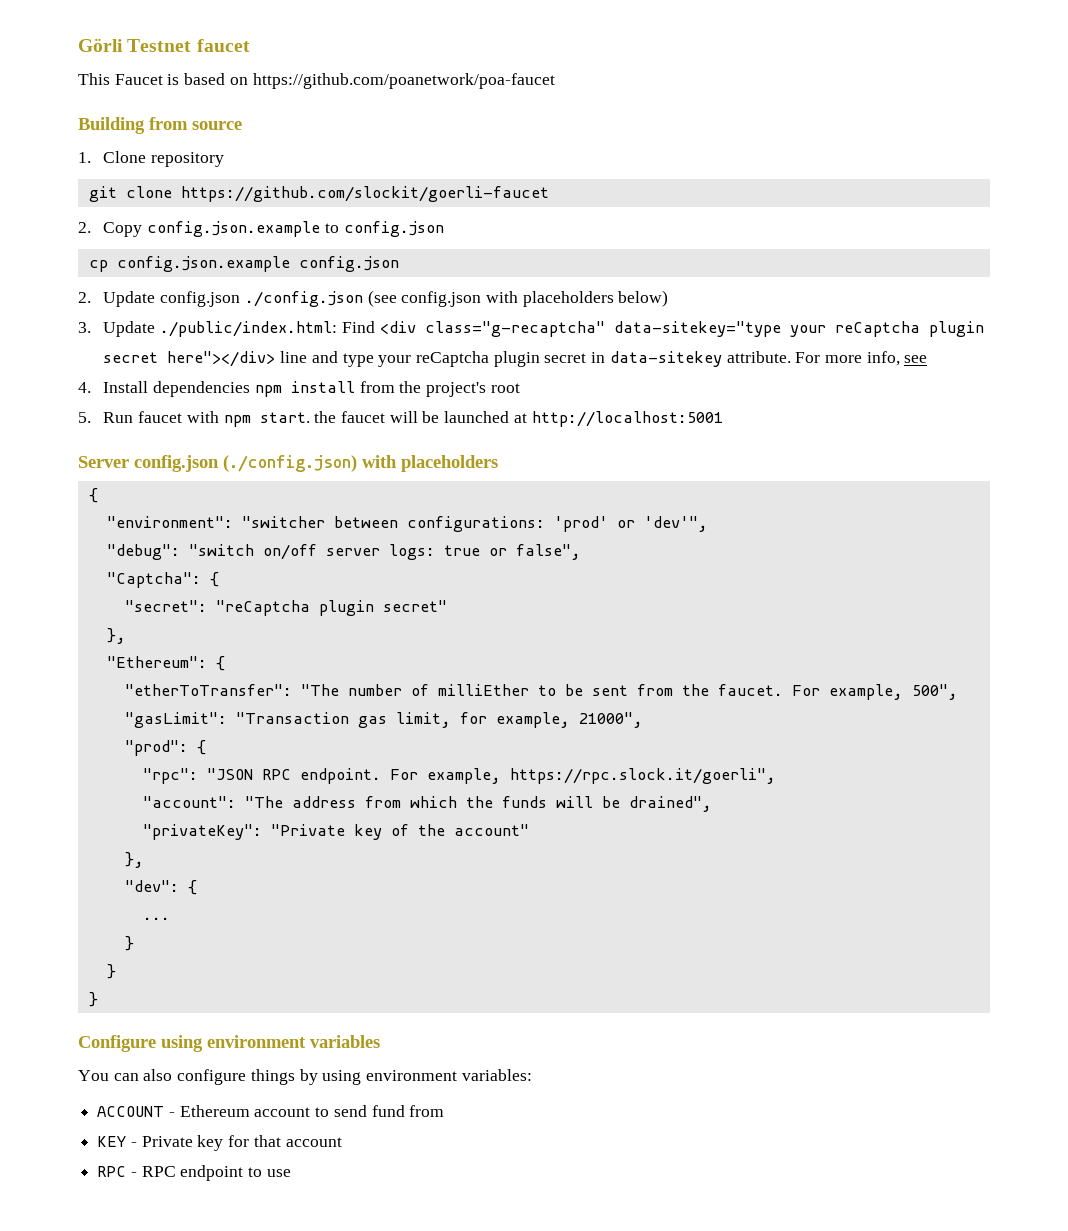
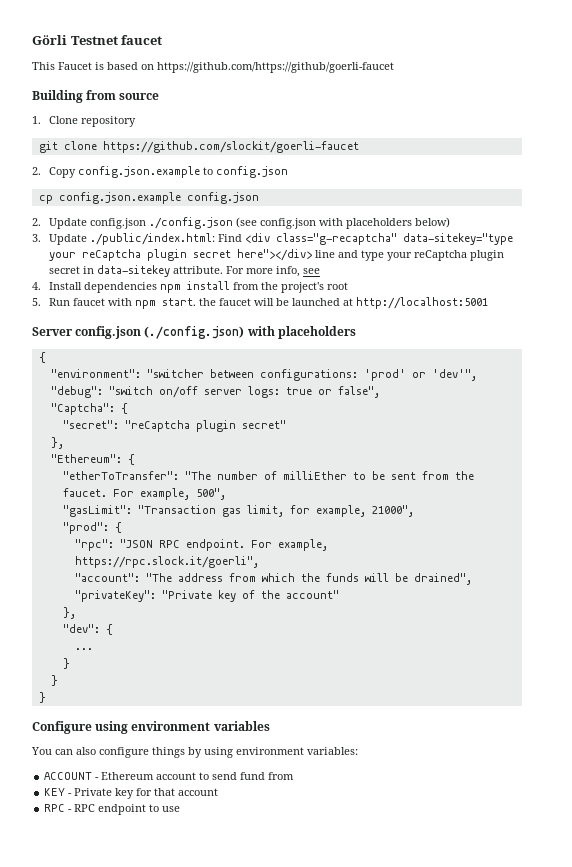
[252,73,555,89] https://github.com/poanetwork/poa-faucet -> [157,62,394,73] https://github.com/https://github/goerli-faucet

